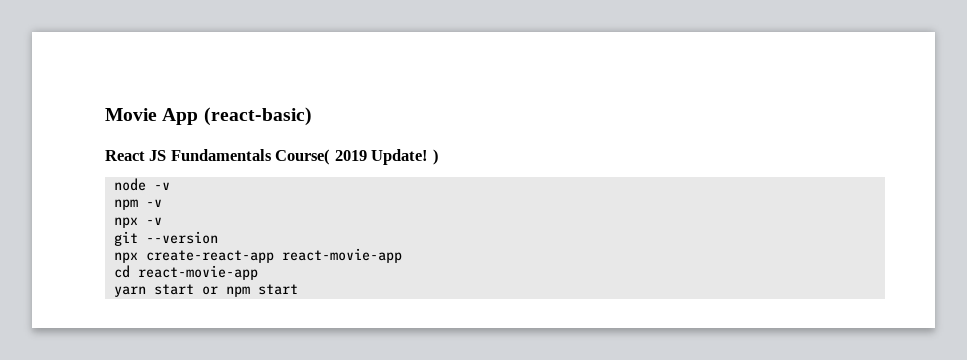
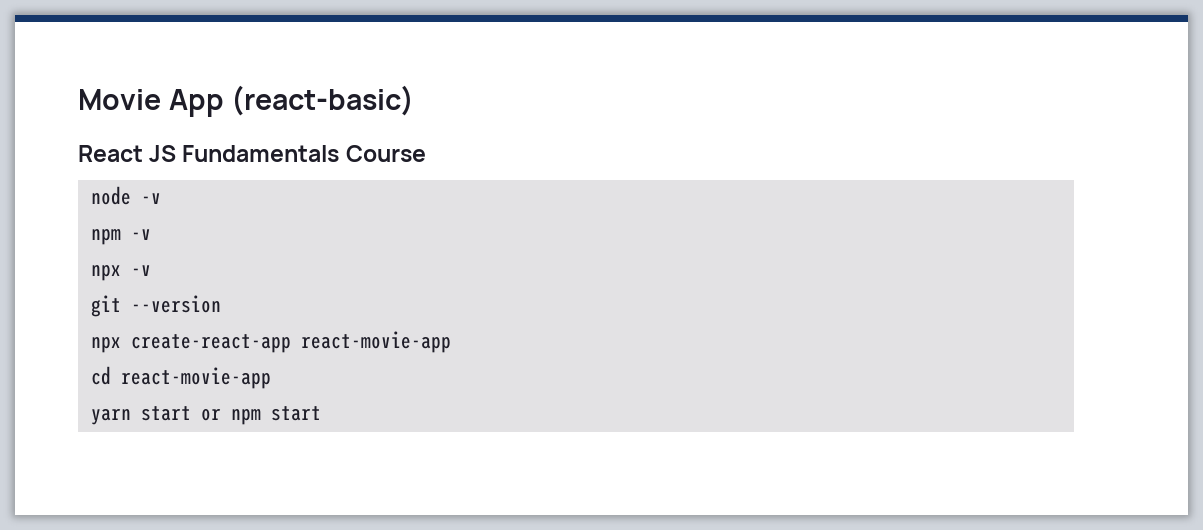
[275,149,439,165] Course( 2019 Update! ) -> [345,145,426,162] Course

